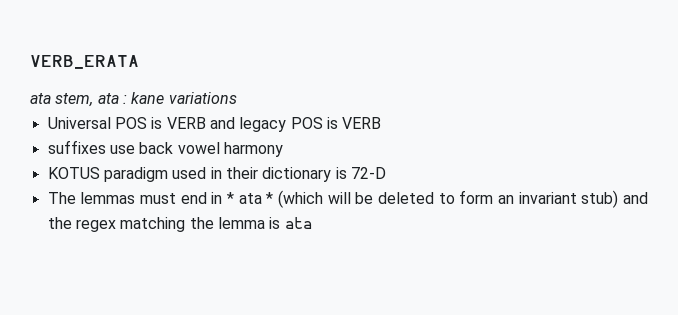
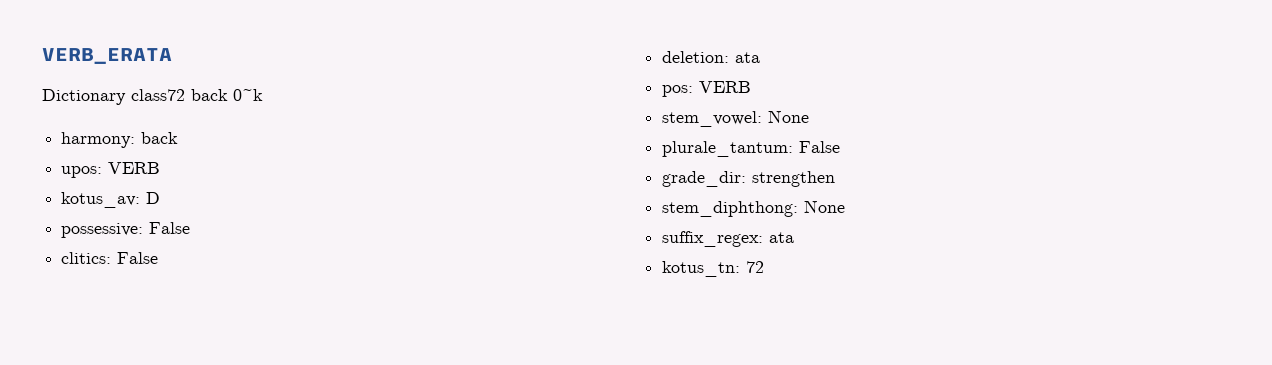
[30,92,237,107] [47,117,382,132] [47,140,283,157] [47,167,386,182] [47,190,648,208] [47,217,312,232] ata stem, ata : kane variations // Universal POS is VERB and legacy POS is VERB // suffixes use back vowel harmony // KOTUS paradigm used in their dictionary is 72-D // The lemmas must end in * ata * (which will be deleted to form an invariant stub) and the regex matching the lemma is ata -> [42,89,263,105] [61,132,179,148] [61,162,161,178] [61,192,161,208] [61,222,191,238] [61,252,159,264] [662,51,761,63] [662,81,752,97] [662,110,810,127] [662,141,841,157] [662,171,836,187] [662,200,846,217] [662,231,795,247] [662,261,765,277] Dictionary class72 back 0~k // harmony: back // upos: VERB // kotus_av: D // possessive: False // clitics: False // deletion: ata // pos: VERB // stem_vowel: None // plurale_tantum: False // grade_dir: strengthen // stem_diphthong: None // suffix_regex: ata // kotus_tn: 72

